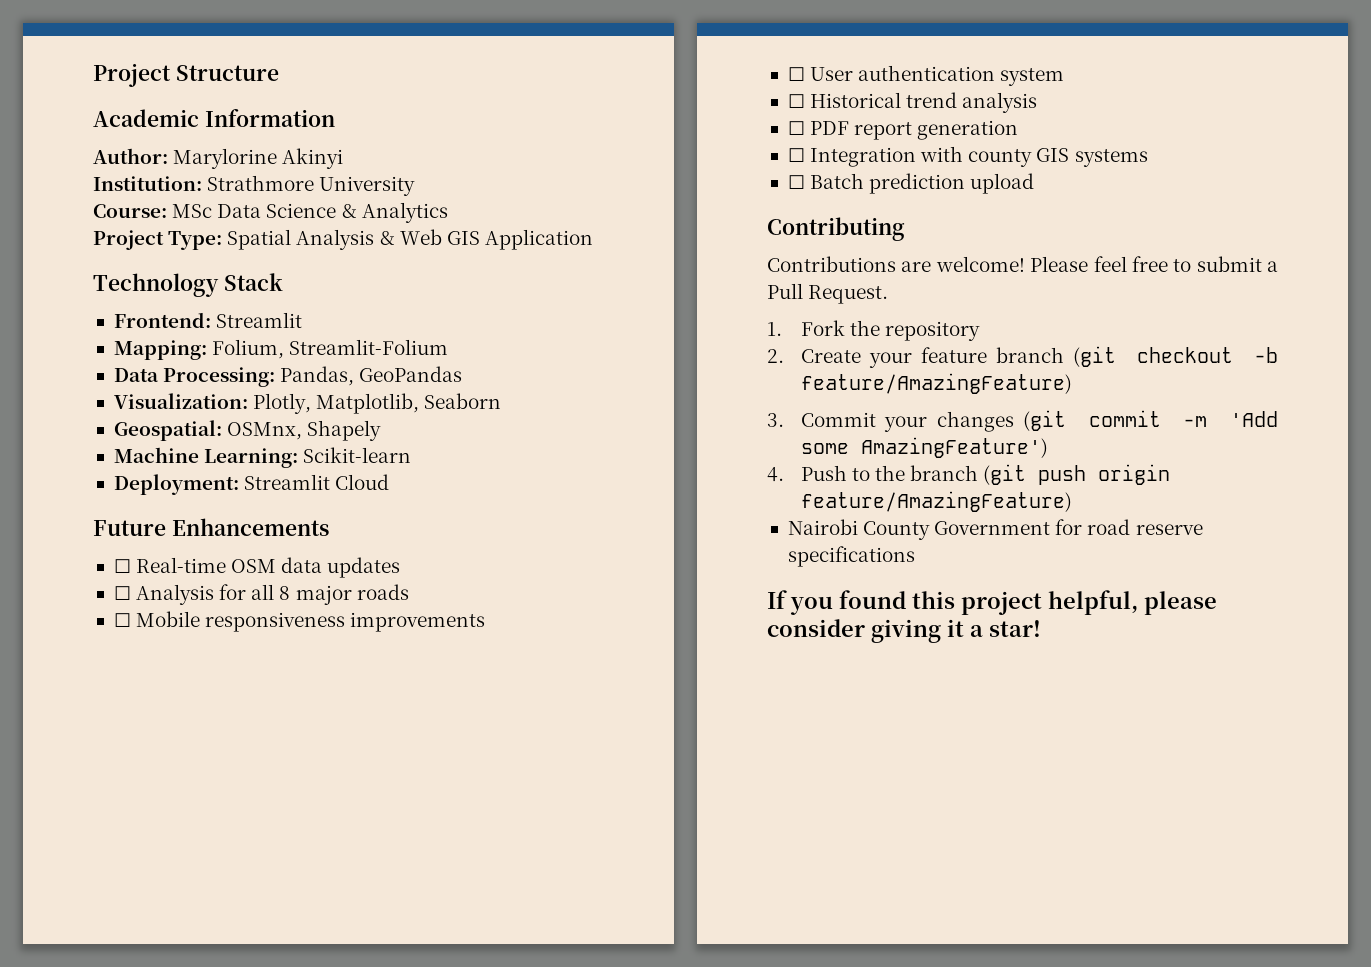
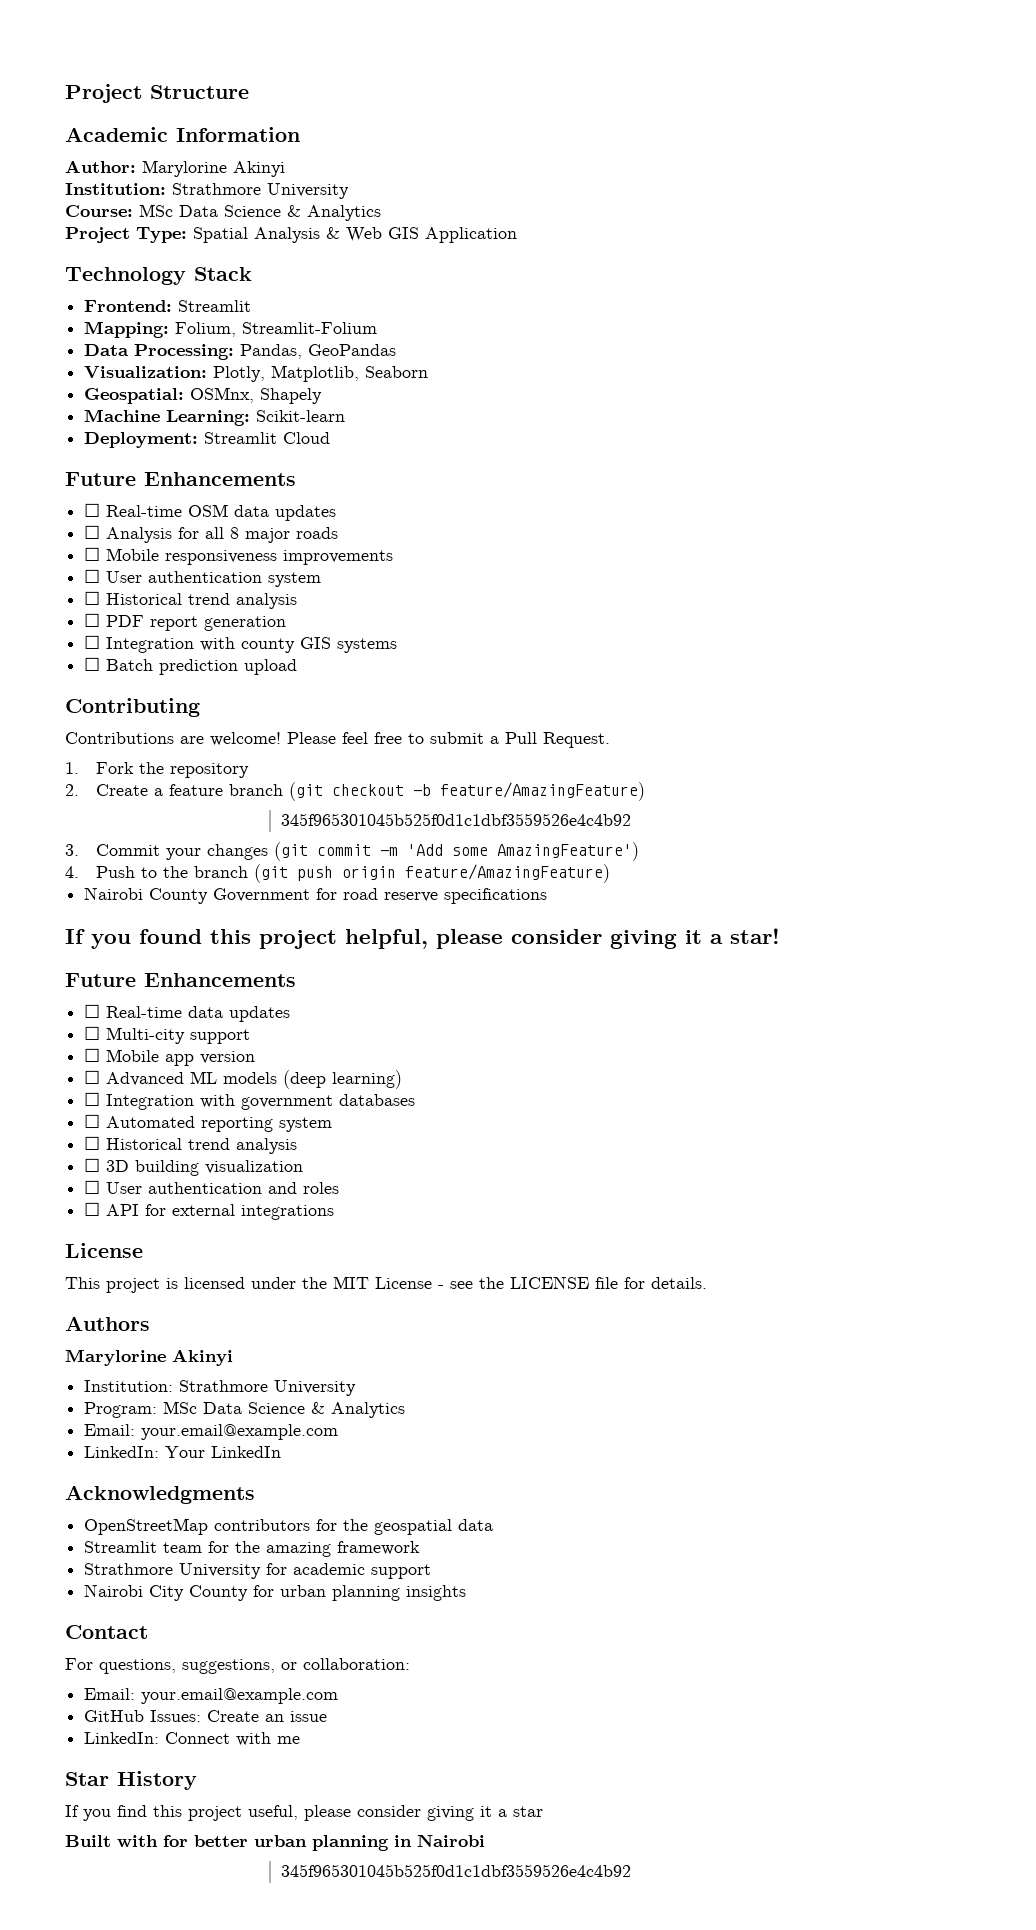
[868,352,912,368] your -> [153,788,163,796] a
(1072, 383) none -> [280,813,631,826] // 345f965301045b525f0d1c1dbf3559526e4c4b92
(1041, 628) none -> [65,973,296,987] [84,1004,291,1022] [84,1026,251,1044] [84,1048,256,1066] [84,1070,403,1089] [84,1092,416,1110] [84,1114,333,1132] [84,1136,298,1154] [84,1158,304,1176] [84,1180,340,1194] [84,1202,335,1220] [65,1243,143,1258] [65,1276,707,1293] [65,1316,150,1331] [65,1349,233,1366] [84,1380,357,1396] [84,1401,406,1418] [84,1424,339,1440] [84,1446,282,1458] [65,1485,255,1504] [84,1518,494,1535] [84,1541,421,1557] [84,1563,432,1579] [84,1584,467,1601] [65,1625,148,1639] [65,1658,410,1674] [84,1688,339,1704] [84,1710,328,1722] [84,1732,301,1746] [65,1771,197,1790] [65,1805,543,1821] [65,1834,485,1851] [280,1864,631,1877] // Future Enhancements // ☐ Real-time data updates // ☐ Multi-city support // ☐ Mobile app version // ☐ Advanced ML models (deep learning) // ☐ Integration with government databases // ☐ Automated reporting system // ☐ Historical trend analysis // ☐ 3D building visualization // ☐ User authentication and roles // ☐ API for external integrations // License // This project is licensed under the MIT License - see the LICENSE file for details. // Authors // Marylorine Akinyi // Institution: Strathmore University // Program: MSc Data Science & Analytics // Email: your.email@example.com // LinkedIn: Your LinkedIn // Acknowledgments // OpenStreetMap contributors for the geospatial data // Streamlit team for the amazing framework // Strathmore University for academic support // Nairobi City County for urban planning insights // Contact // For questions, suggestions, or collaboration: // Email: your.email@example.com // GitHub Issues: Create an issue // LinkedIn: Connect with me // Star History // If you find this project useful, please consider giving it a star // Built with for better urban planning in Nairobi // 345f965301045b525f0d1c1dbf3559526e4c4b92

